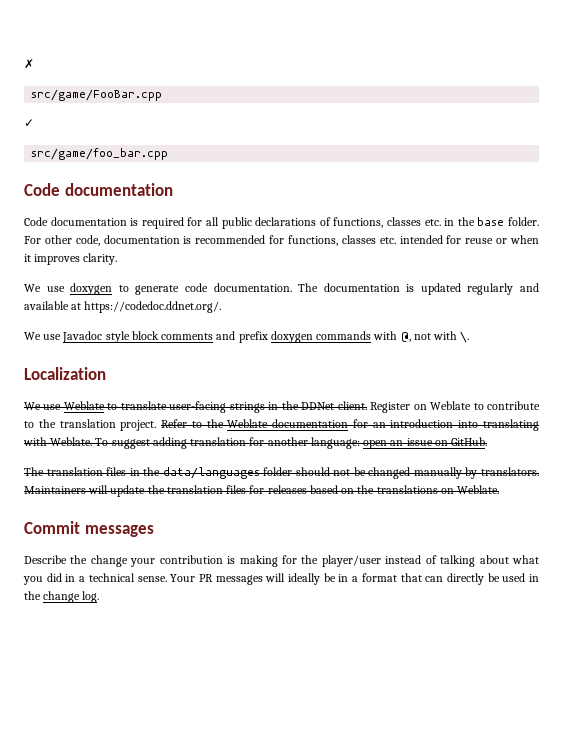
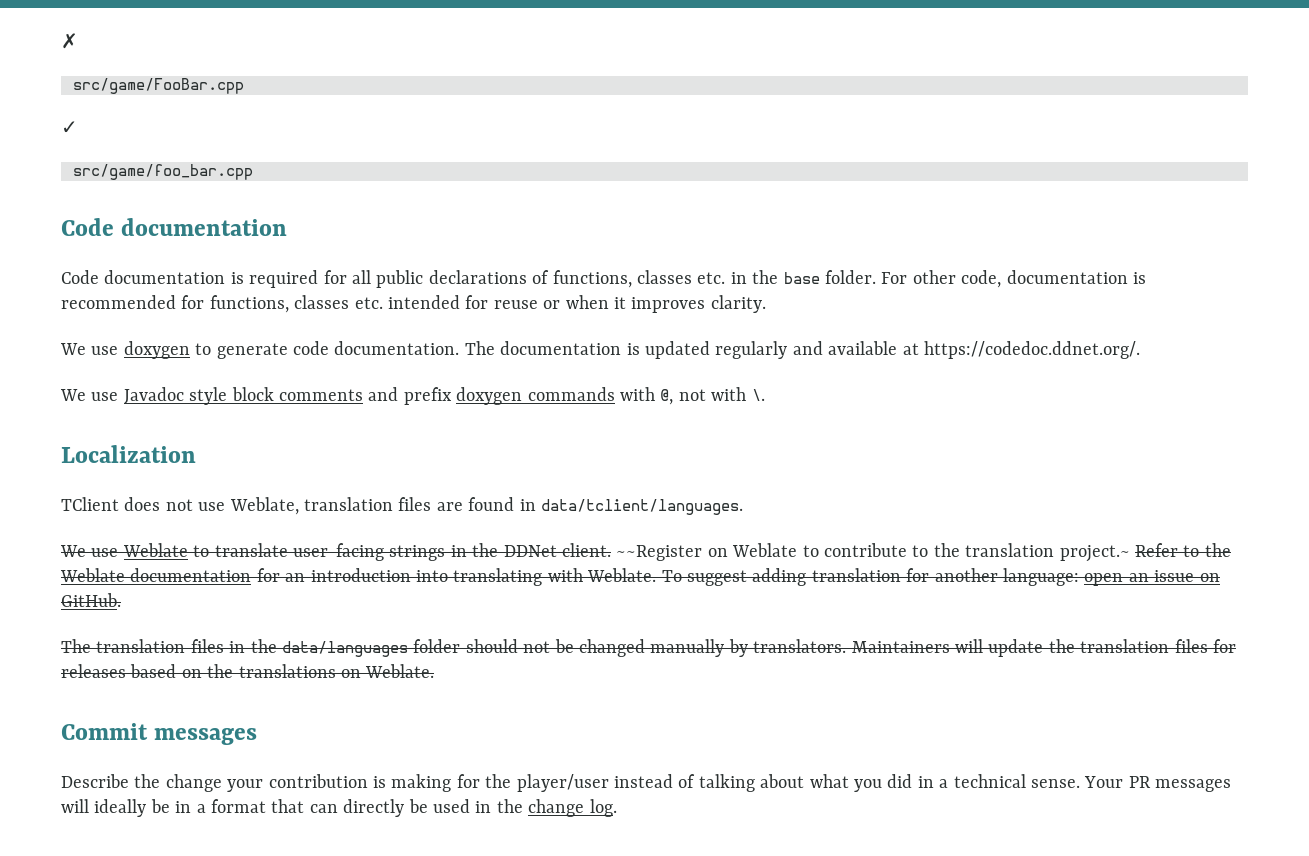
(106, 373) none -> [61,497,743,515] // TClient does not use Weblate, translation files are found in data/tclient/languages.
[370,402,411,413] Register -> [616,545,703,561] ~~Register
[120,420,157,431] project. -> [1059,545,1130,562] project.~

